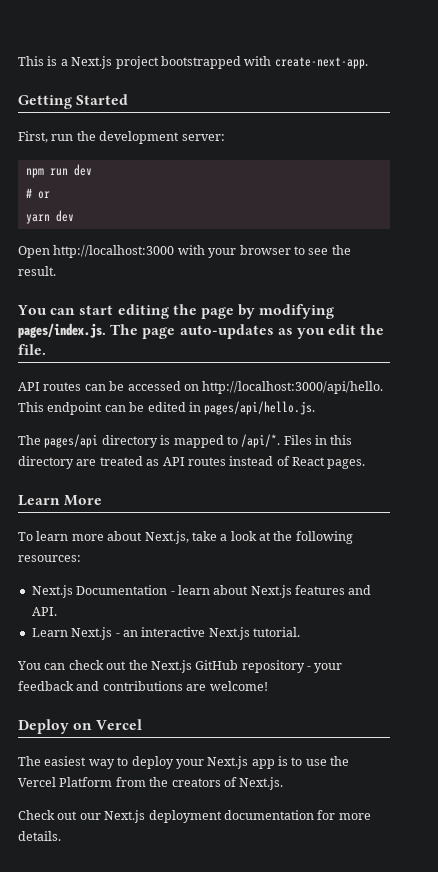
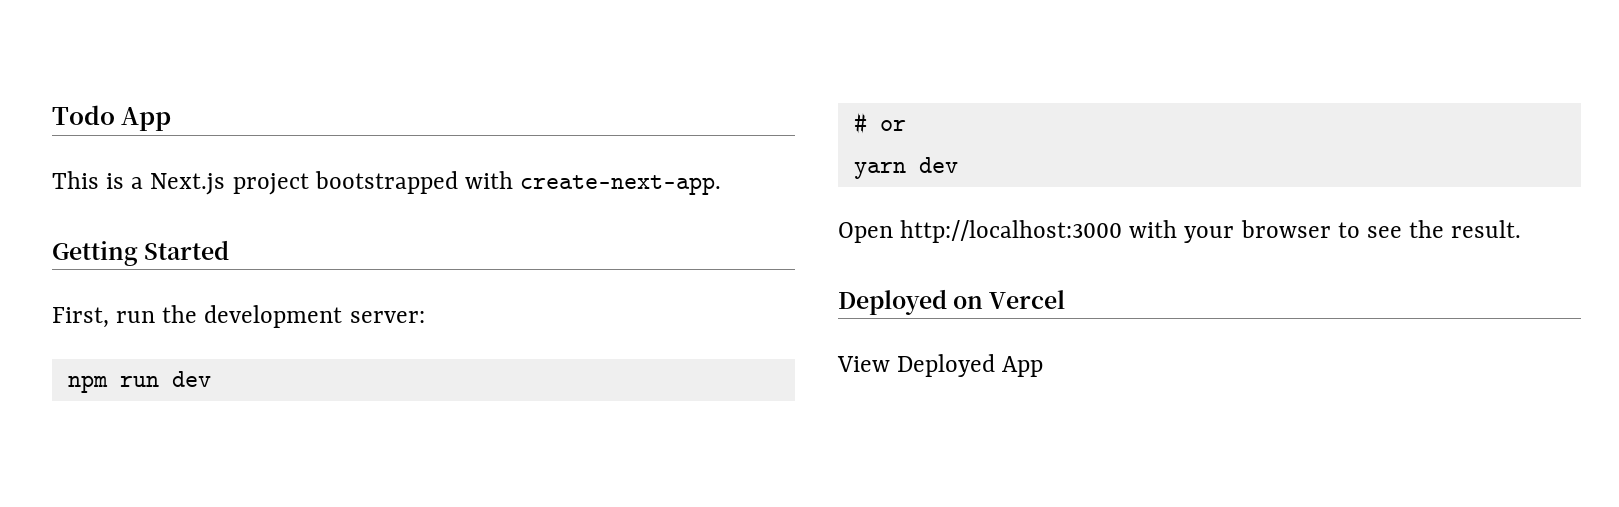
(18, 61) none -> [52,105,172,131] Todo App //
[17,304,335,319] [18,323,385,339] [18,344,46,355] [18,381,384,394] [18,401,316,415] [18,434,353,448] [18,456,366,469] [18,495,103,506] [18,531,353,544] [18,555,81,562] [31,585,372,598] [31,607,57,616] [31,627,300,640] [17,660,343,673] [18,681,268,691] [18,719,143,734] [18,756,350,769] [18,777,284,790] [18,810,371,823] [18,831,61,841] You can start editing the page by modifying pages/index.js. The page auto-updates as you edit the file. // API routes can be accessed on http://localhost:3000/api/hello. This endpoint can be edited in pages/api/hello.js. // The pages/api directory is mapped to /api/*. Files in this directory are treated as API routes instead of React pages. // Learn More // To learn more about Next.js, take a look at the following resources: // Next.js Documentation - learn about Next.js features and API. // Learn Next.js - an interactive Next.js tutorial. // You can check out the Next.js GitHub repository - your feedback and contributions are welcome! // Deploy on Vercel // The easiest way to deploy your Next.js app is to use the Vercel Platform from the creators of Next.js. // Check out our Next.js deployment documentation for more details. -> [838,289,1066,315] [837,354,1044,377] Deployed on Vercel // View Deployed App

